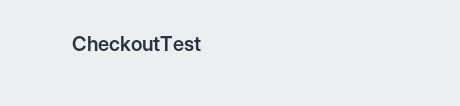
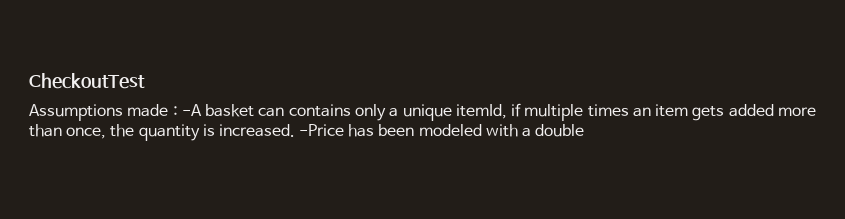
(201, 43) none -> [29,103,817,121] [29,124,585,141] // Assumptions made : -A basket can contains only a unique itemId, if multiple times an item gets added more than once, the quantity is increased. -Price has been modeled with a double

